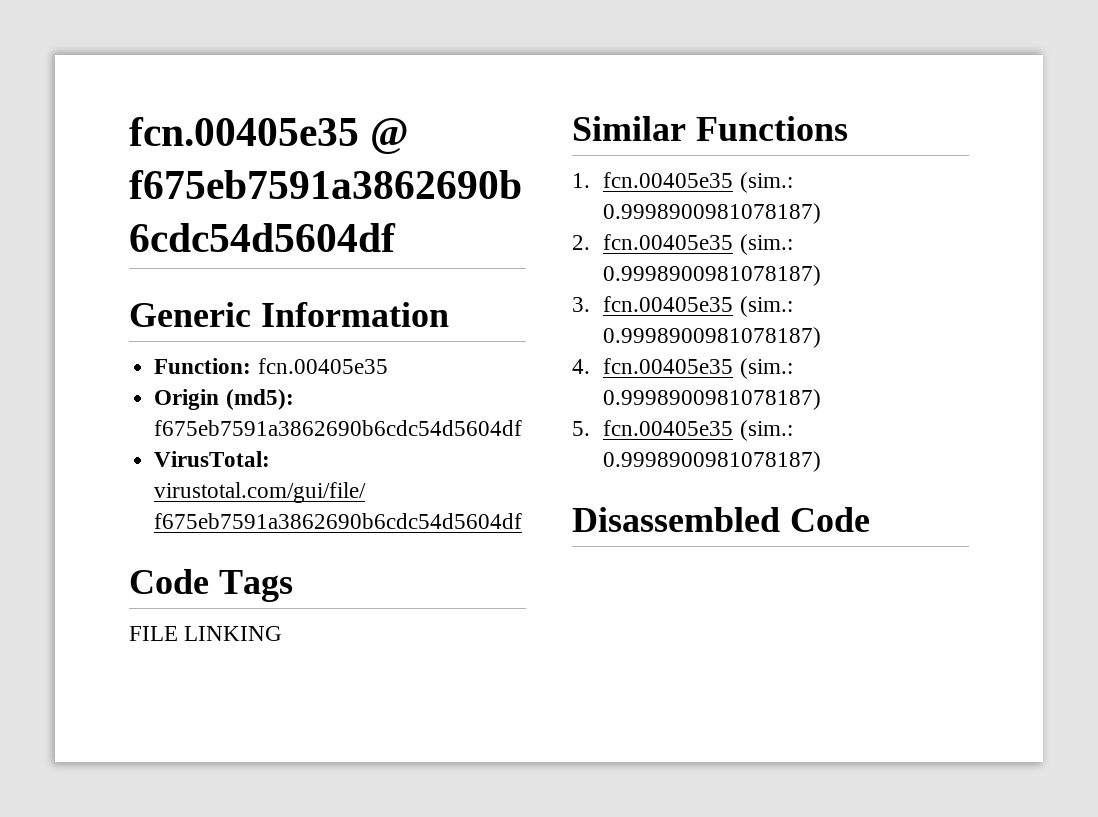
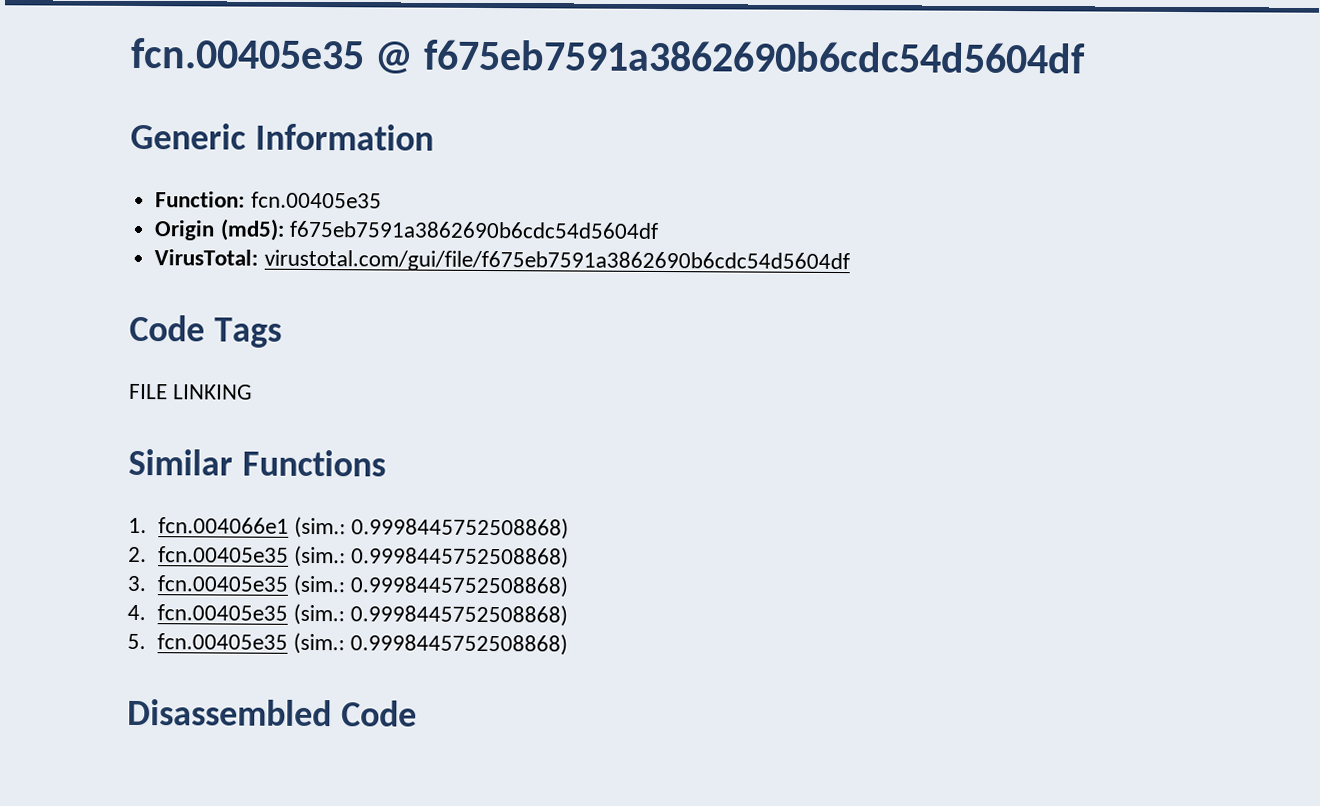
[603,172,793,193] [603,203,822,224] fcn.00405e35 (sim.: 0.9998900981078187) -> [157,516,569,540] fcn.004066e1 (sim.: 0.9998445752508868)
[603,265,822,286] 0.9998900981078187) -> [350,546,569,569] 0.9998445752508868)
[603,327,822,348] 0.9998900981078187) -> [349,575,568,598] 0.9998445752508868)
[603,389,822,410] 0.9998900981078187) -> [349,604,568,627] 0.9998445752508868)
[603,451,822,472] 0.9998900981078187) -> [349,633,568,656] 0.9998445752508868)

